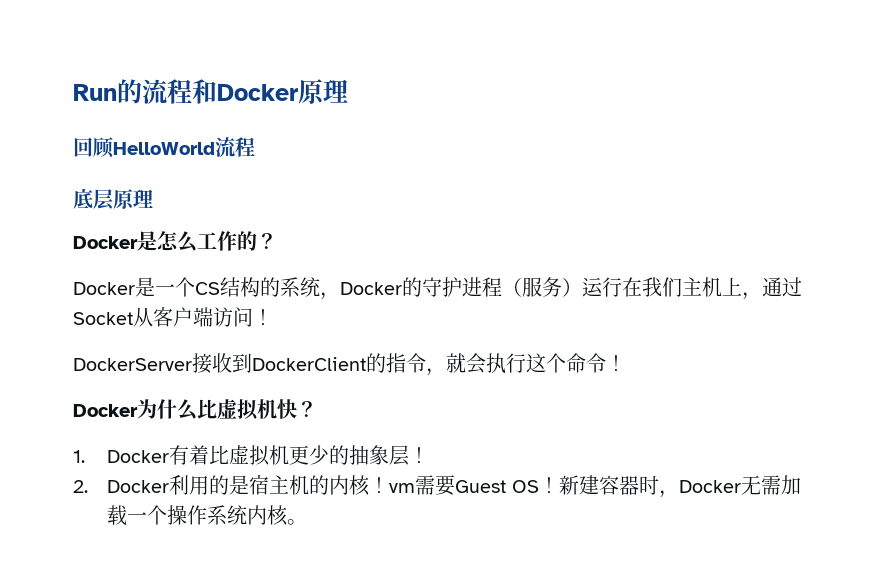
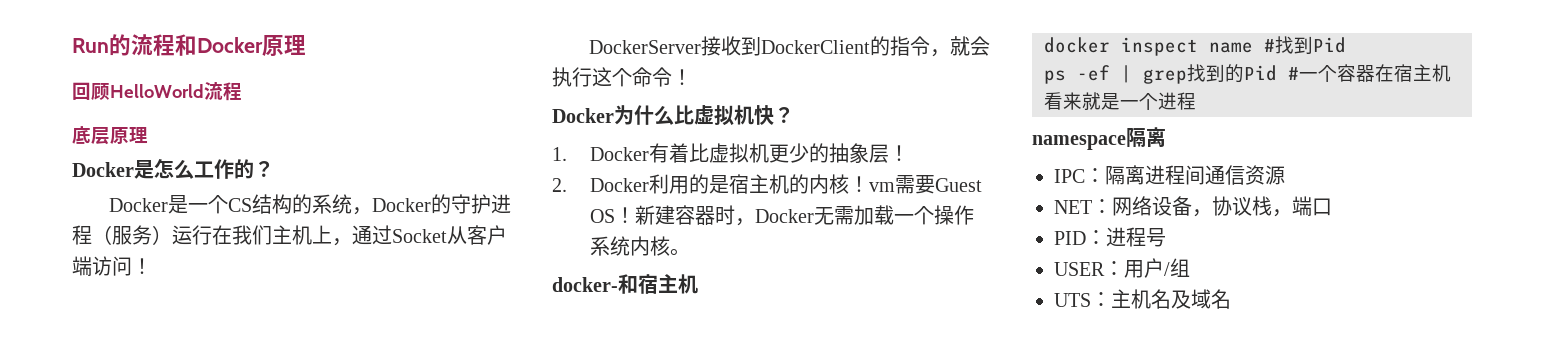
(308, 522) none -> [552,274,698,294] [1044,36,1346,56] [1044,64,1451,84] [1044,92,1196,110] [1032,127,1166,150] [1054,165,1285,185] [1054,196,1332,217] [1054,227,1166,247] [1054,258,1190,278] [1054,289,1231,309] // docker-和宿主机 // docker inspect name #找到Pid // ps -ef | grep找到的Pid #一个容器在宿主机看来就是一个进程 // namespace隔离 // IPC：隔离进程间通信资源 // NET：网络设备，协议栈，端口 // PID：进程号 // USER：用户/组 // UTS：主机名及域名

